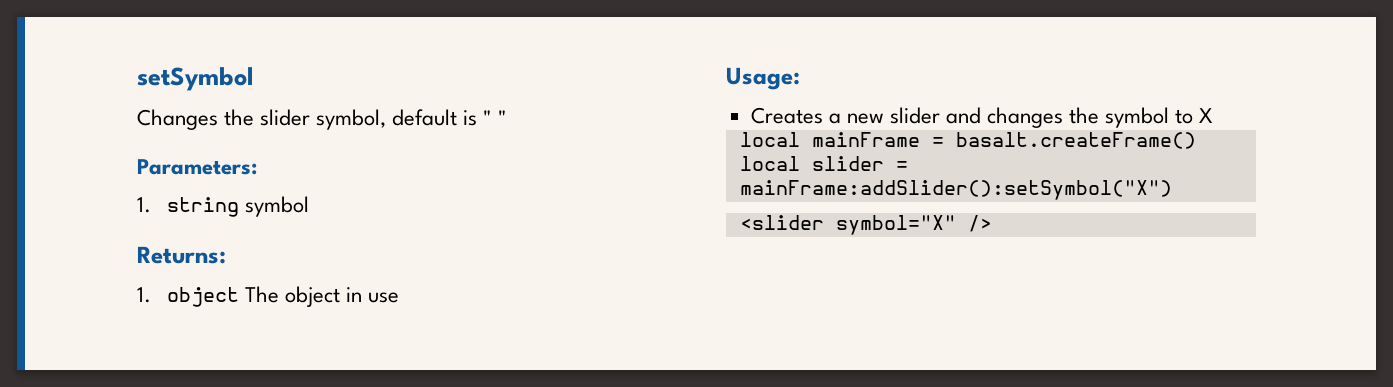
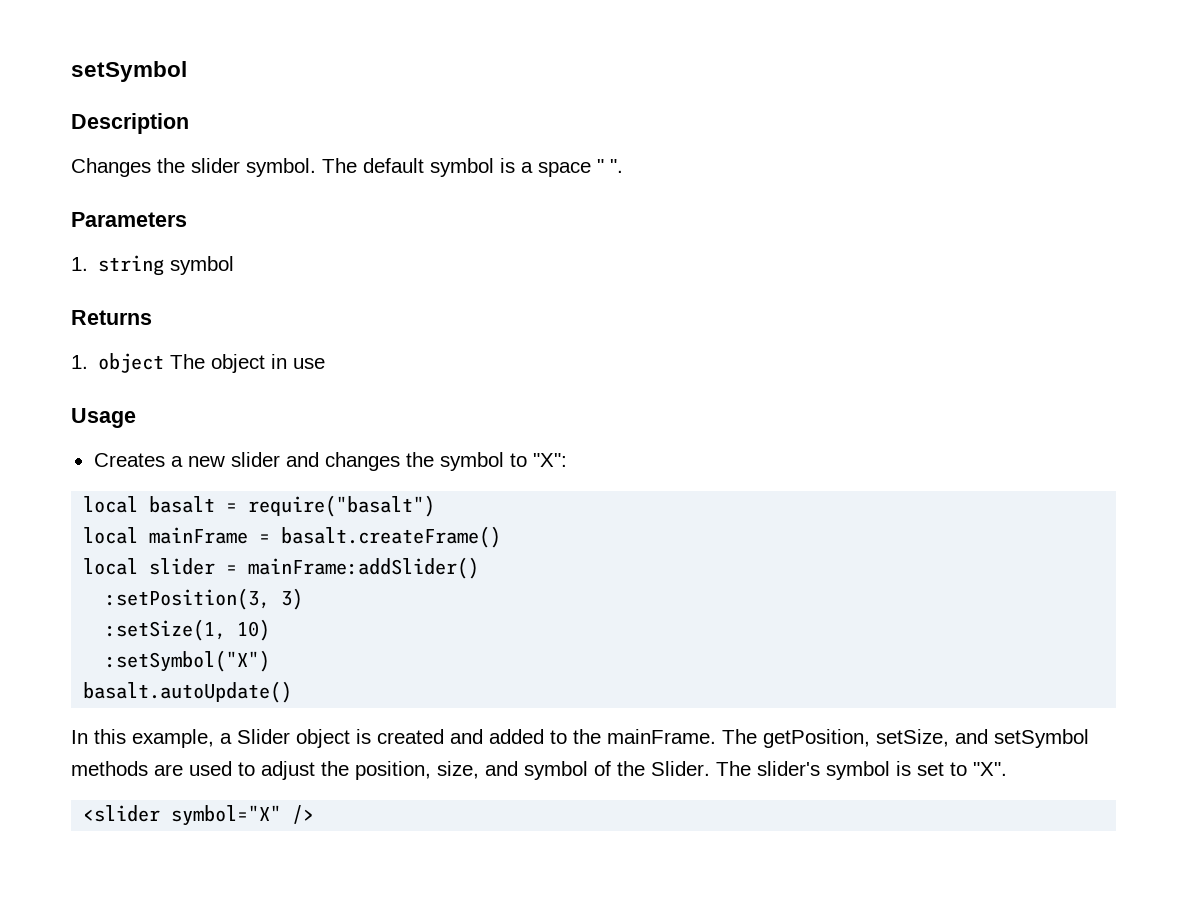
[137,67,253,91] setSymbol -> [71,61,187,82] [71,113,189,134] setSymbol // Description
[316,109,506,130] [137,159,257,175] symbol, default is " " // Parameters: -> [246,158,623,177] [71,212,187,227] symbol. The default symbol is a space " ". // Parameters
[137,246,226,264] Returns: -> [71,310,152,325] Returns
[726,67,800,90] Usage: -> [71,408,136,428] Usage
[1199,108,1214,123] X -> [532,453,567,467] [83,495,436,517] "X": // local basalt = require("basalt")
[739,180,1172,200] mainFrame:addSlider():setSymbol("X") -> [248,557,480,579] [105,588,304,610] [105,619,271,641] [105,650,271,672] [83,681,293,703] [71,729,1089,748] [71,761,1007,780] mainFrame:addSlider() // :setPosition(3, 3) // :setSize(1, 10) // :setSymbol("X") // basalt.autoUpdate() // In this example, a Slider object is created and added to the mainFrame. The getPosition, setSize, and setSymbol methods are used to adjust the position, size, and symbol of the Slider. The slider's symbol is set to "X".

